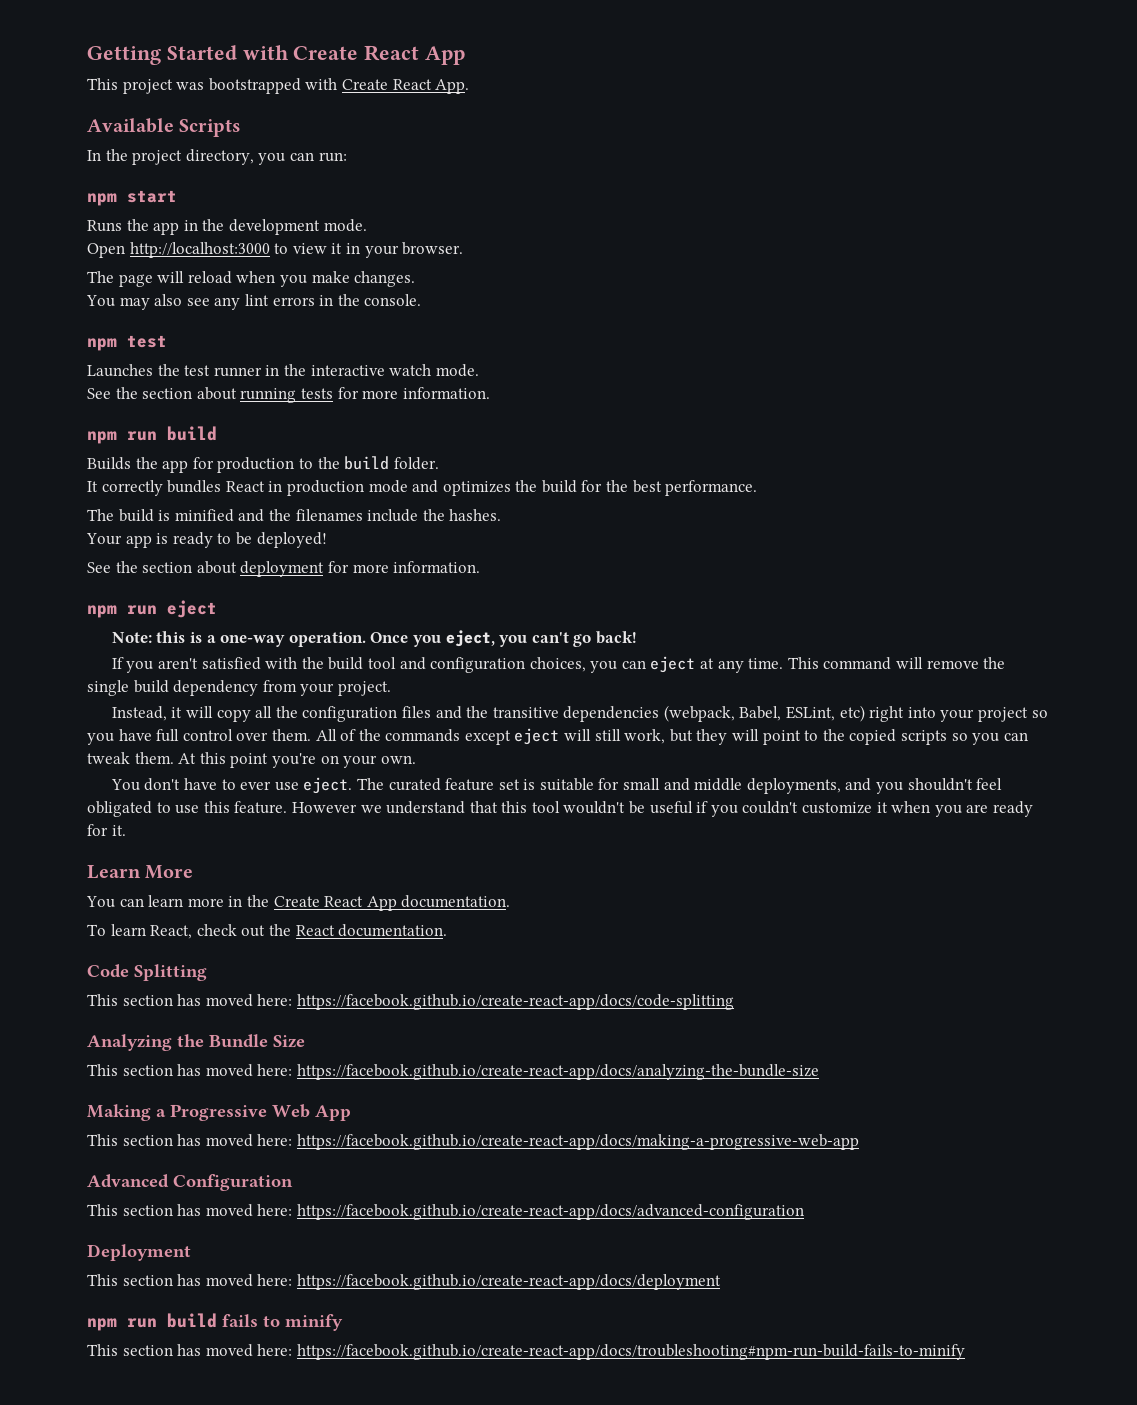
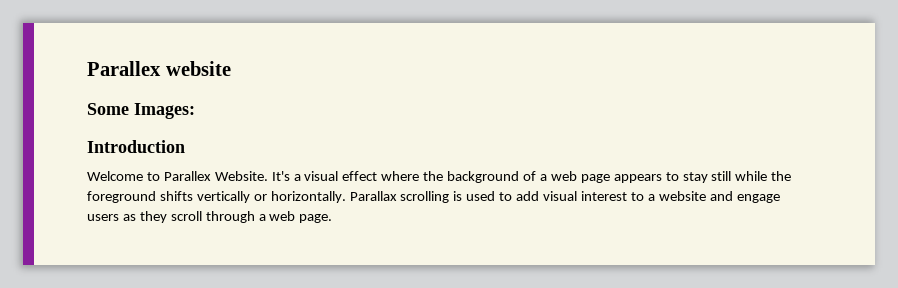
[87,45,466,65] [87,78,470,94] [87,118,242,137] [87,149,347,165] [87,190,177,206] [87,219,367,235] [87,242,464,258] [87,271,416,287] [86,294,422,310] [87,335,167,351] [87,364,479,377] [87,387,490,403] [87,426,217,444] [87,456,439,473] [87,480,758,496] [87,509,502,522] [86,532,327,548] [87,561,481,577] [87,600,217,618] [111,630,637,647] [111,656,1006,673] [87,680,391,696] [111,705,1048,722] [87,728,1028,745] [87,752,416,768] [110,777,1003,794] [87,801,1033,817] [87,824,126,836] [87,865,194,879] [86,895,511,911] [87,924,448,939] [87,964,207,981] [87,994,734,1010] [87,1034,305,1051] [87,1064,819,1080] [87,1104,351,1121] [87,1134,859,1150] [87,1174,293,1191] [87,1204,804,1220] [87,1244,191,1261] [87,1274,721,1290] [87,1313,343,1331] [87,1344,965,1360] Getting Started with Create React App // This project was bootstrapped with Create React App. // Available Scripts // In the project directory, you can run: // npm start // Runs the app in the development mode. // Open http://localhost:3000 to view it in your browser. // The page will reload when you make changes. // You may also see any lint errors in the console. // npm test // Launches the test runner in the interactive watch mode. // See the section about running tests for more information. // npm run build // Builds the app for production to the build folder. // It correctly bundles React in production mode and optimizes the build for the best performance. // The build is minified and the filenames include the hashes. // Your app is ready to be deployed! // See the section about deployment for more information. // npm run eject // Note: this is a one-way operation. Once you eject, you can't go back! // If you aren't satisfied with the build tool and configuration choices, you can eject at any time. This command will remove the single build dependency from your project. // Instead, it will copy all the configuration files and the transitive dependencies (webpack, Babel, ESLint, etc) right into your project so you have full control over them. All of the commands except eject will still work, but they will point to the copied scripts so you can tweak them. At this point you're on your own. // You don't have to ever use eject. The curated feature set is suitable for small and middle deployments, and you shouldn't feel obligated to use this feature. However we understand that this tool wouldn't be useful if you couldn't customize it when you are ready for it. // Learn More // You can learn more in the Create React App documentation. // To learn React, check out the React documentation. // Code Splitting // This section has moved here: https://facebook.github.io/create-react-app/docs/code-splitting // Analyzing the Bundle Size // This section has moved here: https://facebook.github.io/create-react-app/docs/analyzing-the-bundle-size // Making a Progressive Web App // This section has moved here: https://facebook.github.io/create-react-app/docs/making-a-progressive-web-app // Advanced Configuration // This section has moved here: https://facebook.github.io/create-react-app/docs/advanced-configuration // Deployment // This section has moved here: https://facebook.github.io/create-react-app/docs/deployment // npm run build fails to minify // This section has moved here: https://facebook.github.io/create-react-app/docs/troubleshooting#npm-run-build-fails-to-minify -> [87,61,231,76] [87,103,195,119] [87,140,185,153] [87,171,792,183] [87,191,780,203] [87,211,333,223] Parallex website // Some Images: // Introduction // Welcome to Parallex Website. It's a visual effect where the background of a web page appears to stay still while the foreground shifts vertically or horizontally. Parallax scrolling is used to add visual interest to a website and engage users as they scroll through a web page.

